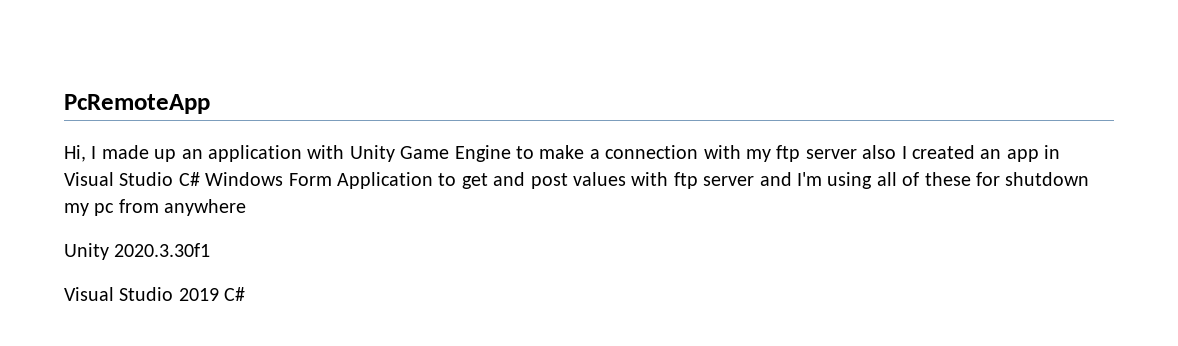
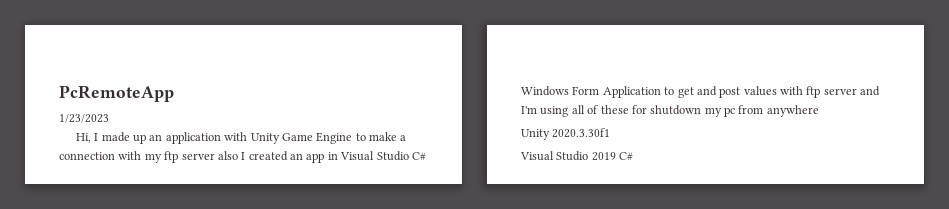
(210, 104) none -> [59,114,109,123] // 1/23/2023

